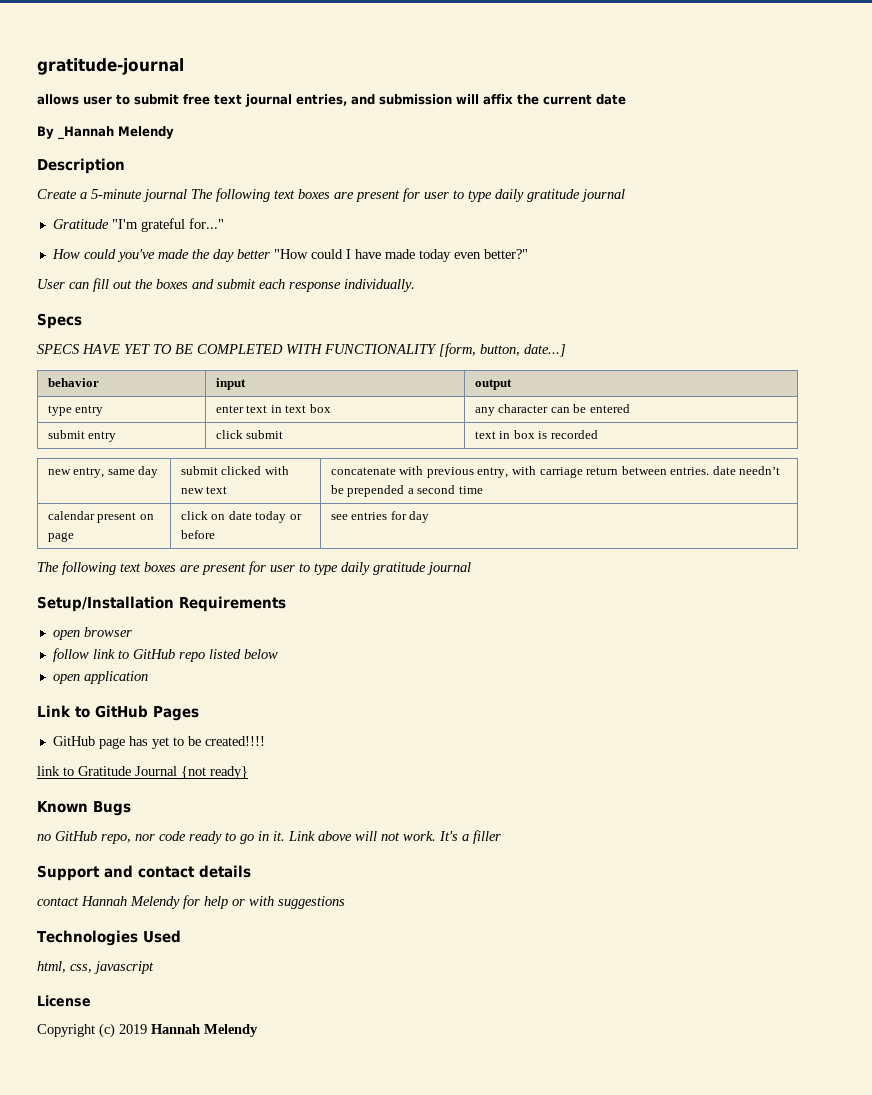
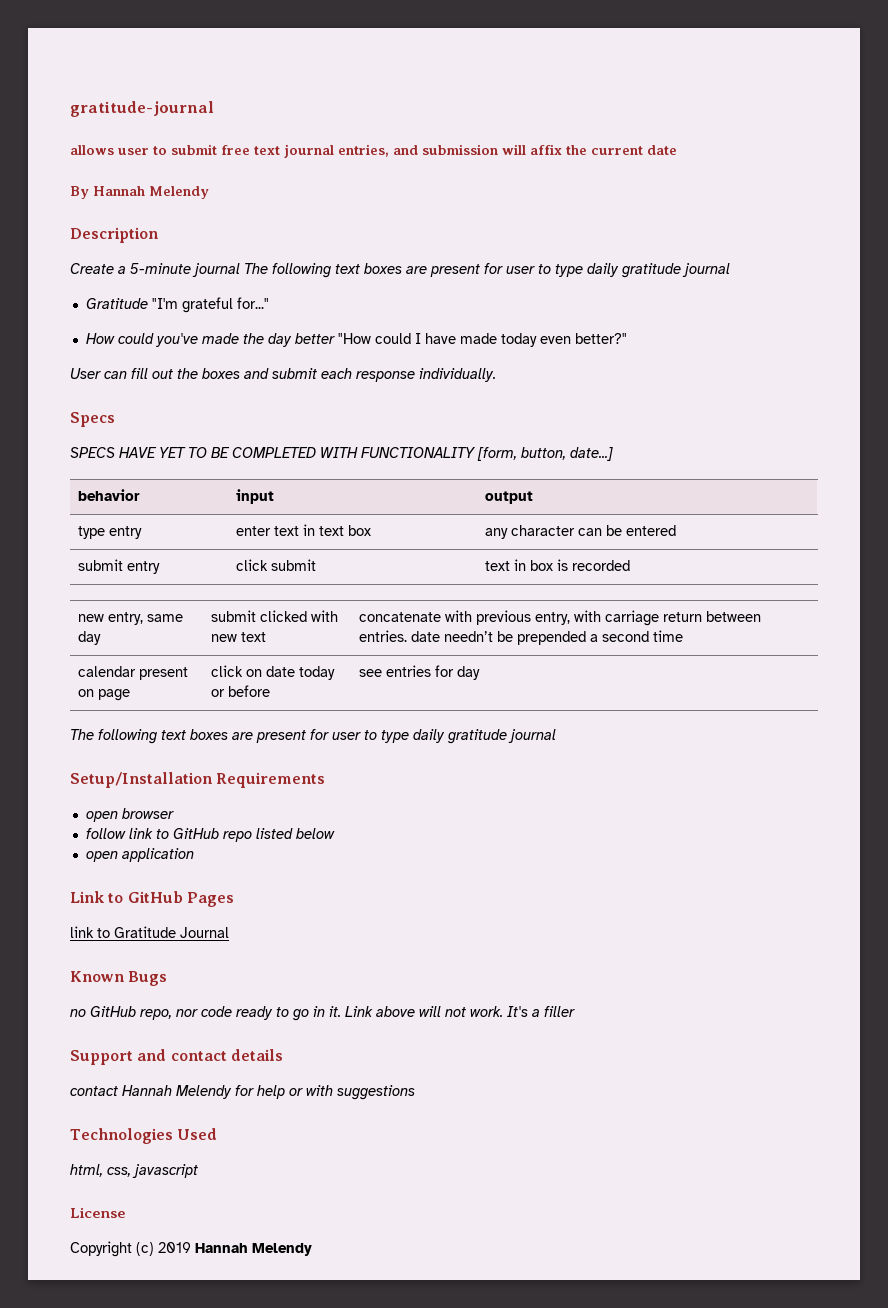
[58,126,114,140] _Hannah -> [93,186,145,196] Hannah
[52,736,265,749] // GitHub page has yet to be created!!!! -> (234, 899) none
[181,766,248,779] {not ready} -> (229, 932) none

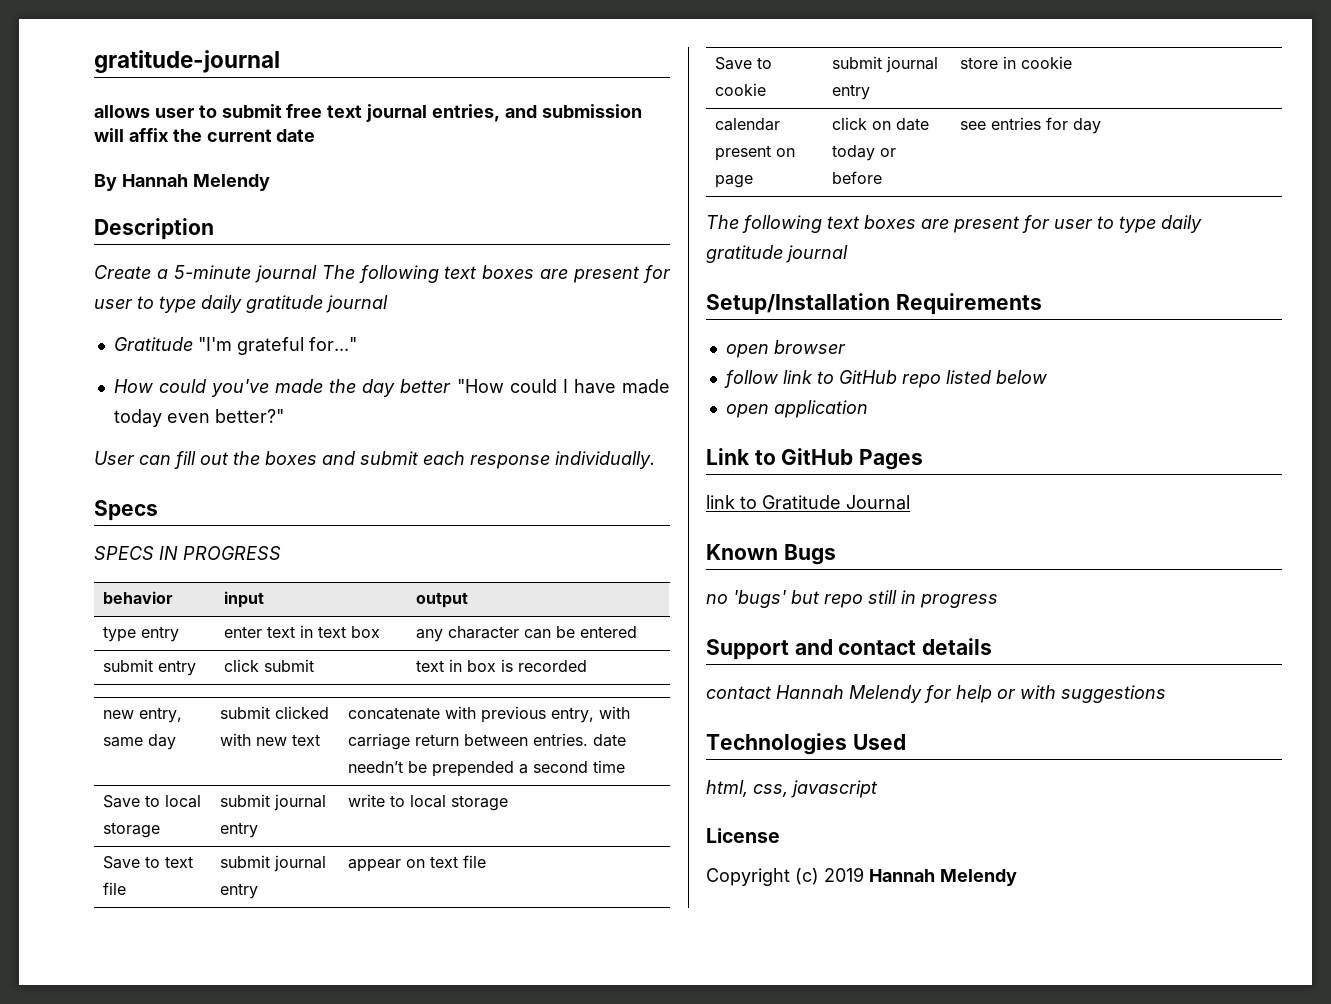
[119,447,613,461] HAVE YET TO BE COMPLETED WITH FUNCTIONALITY [form, button, date...] -> [159,546,281,560] IN PROGRESS
(683, 636) none -> [103,795,202,808] [103,822,161,838] [220,794,327,811] [220,822,259,838] [348,794,509,811] [103,856,194,869] [103,882,127,895] [220,855,327,872] [220,883,259,899] [348,855,487,872] [715,57,773,70] [715,83,767,96] [832,56,939,73] [832,84,871,100] [960,56,1073,69] // Save to local storage | submit journal entry | write to local storage // Save to text file | submit journal entry | appear on text file // Save to cookie | submit journal entry | store in cookie
[90,1006,575,1021] GitHub repo, nor code ready to go in it. Link above will not work. It's a filler -> [733,590,998,608] 'bugs' but repo still in progress

